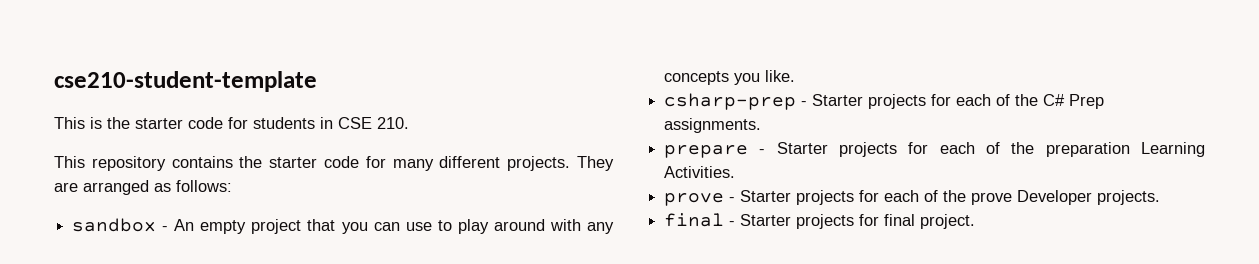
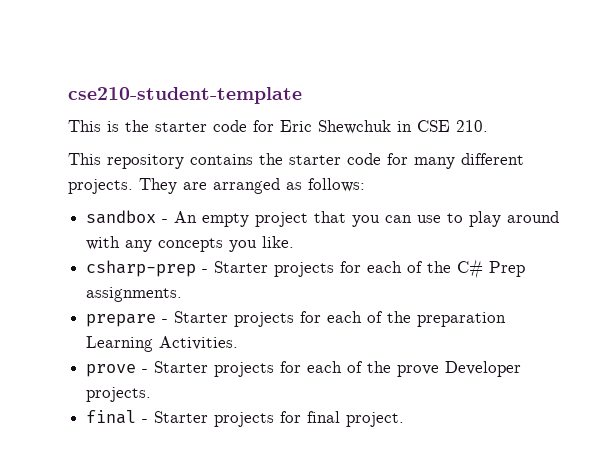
[253,117,315,129] students -> [280,120,391,134] Eric Shewchuk

